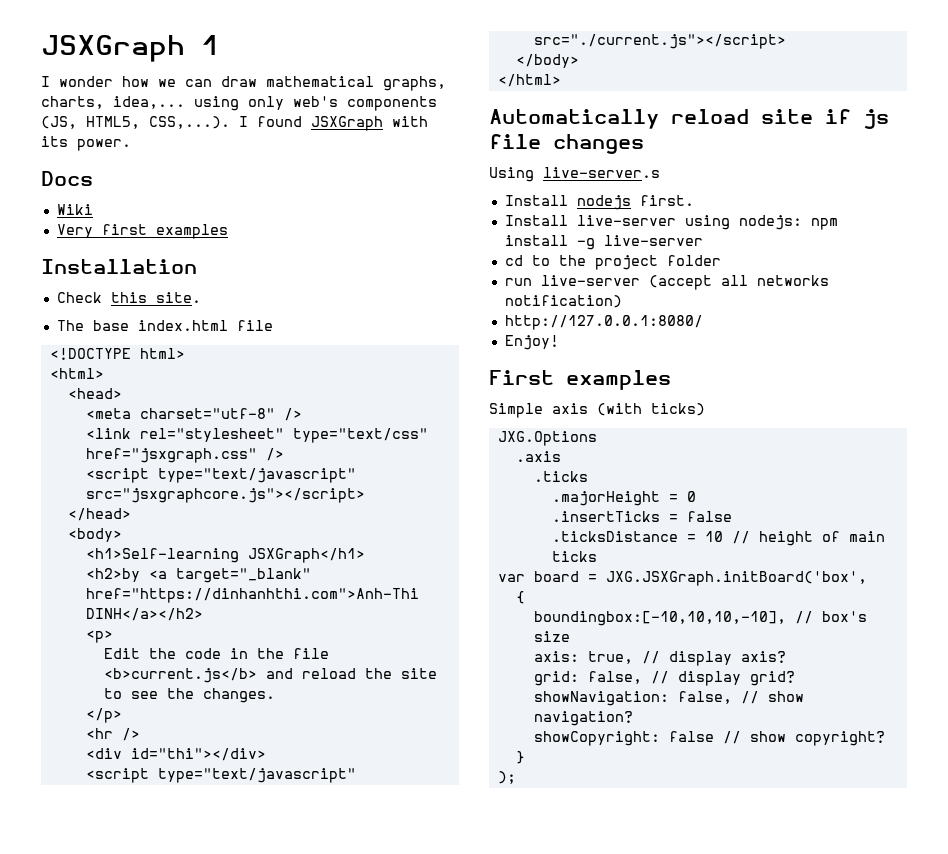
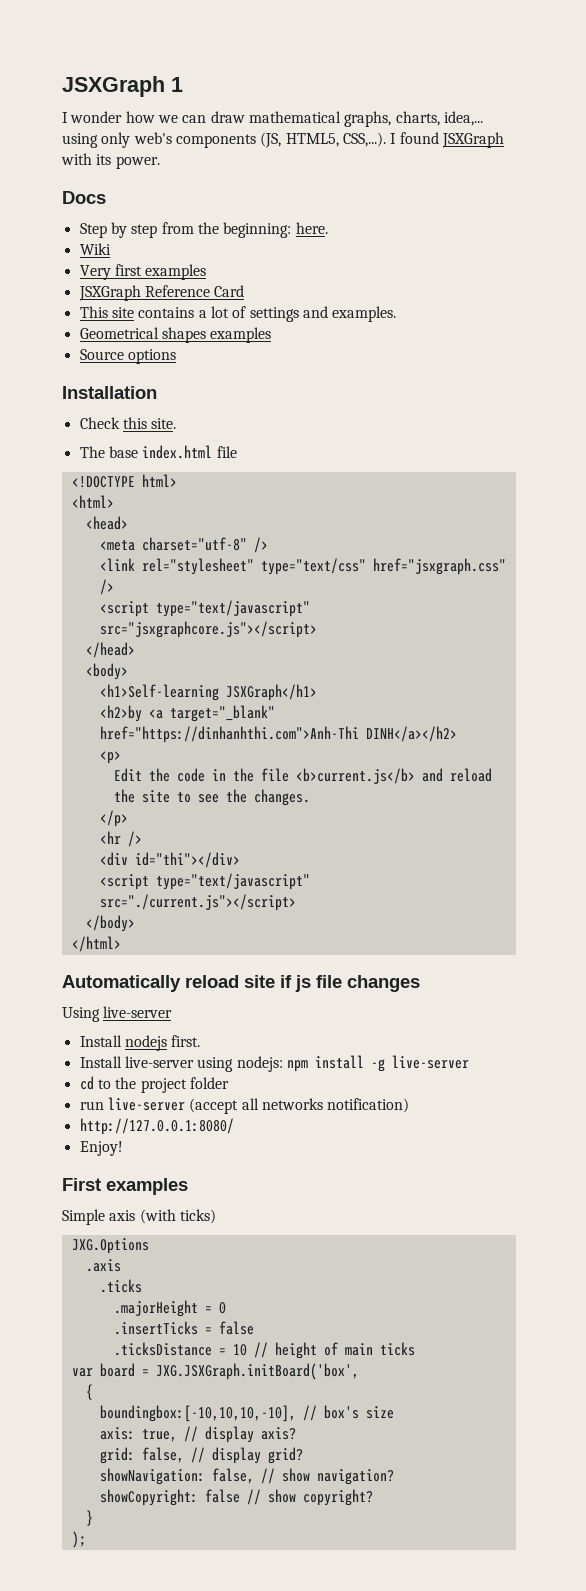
[56,204,93,215] [56,224,228,239] Wiki // Very first examples -> [79,222,328,238] [79,243,111,255] [79,264,207,280] [78,285,245,301] [79,306,397,322] [79,327,272,343] [79,349,176,364] Step by step from the beginning: here. // Wiki // Very first examples // JSXGraph Reference Card // This site contains a lot of settings and examples. // Geometrical shapes examples // Source options
[543,167,660,178] live-server.s -> [103,1006,173,1018] live-server

